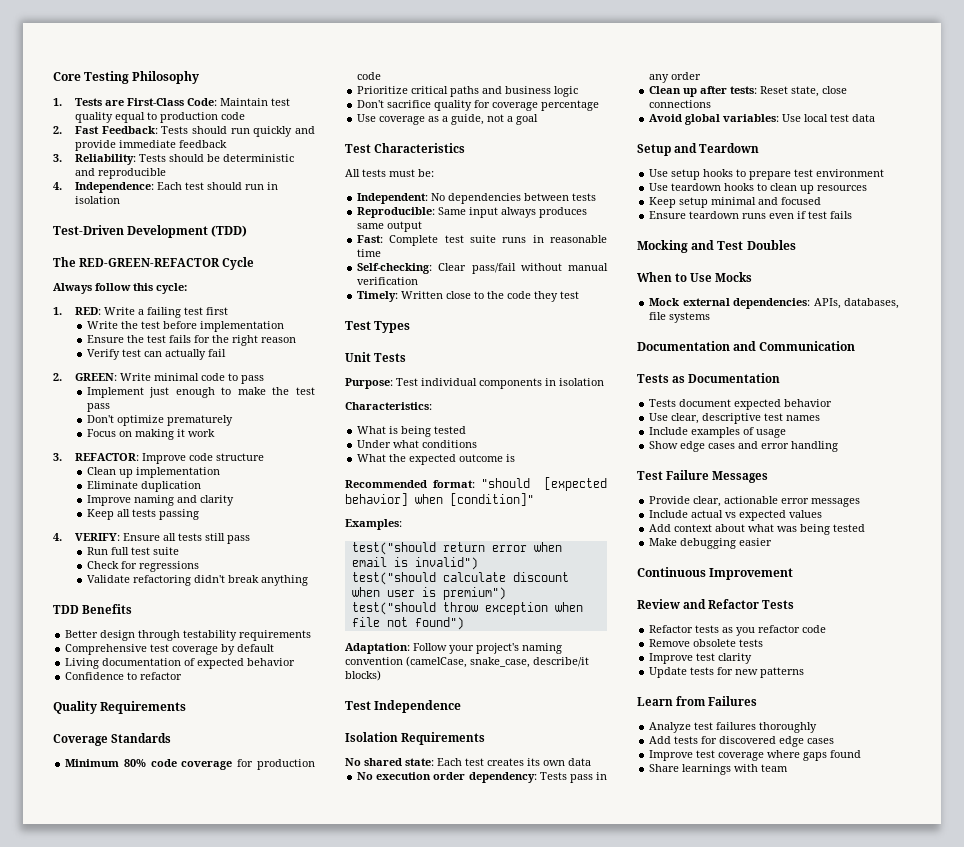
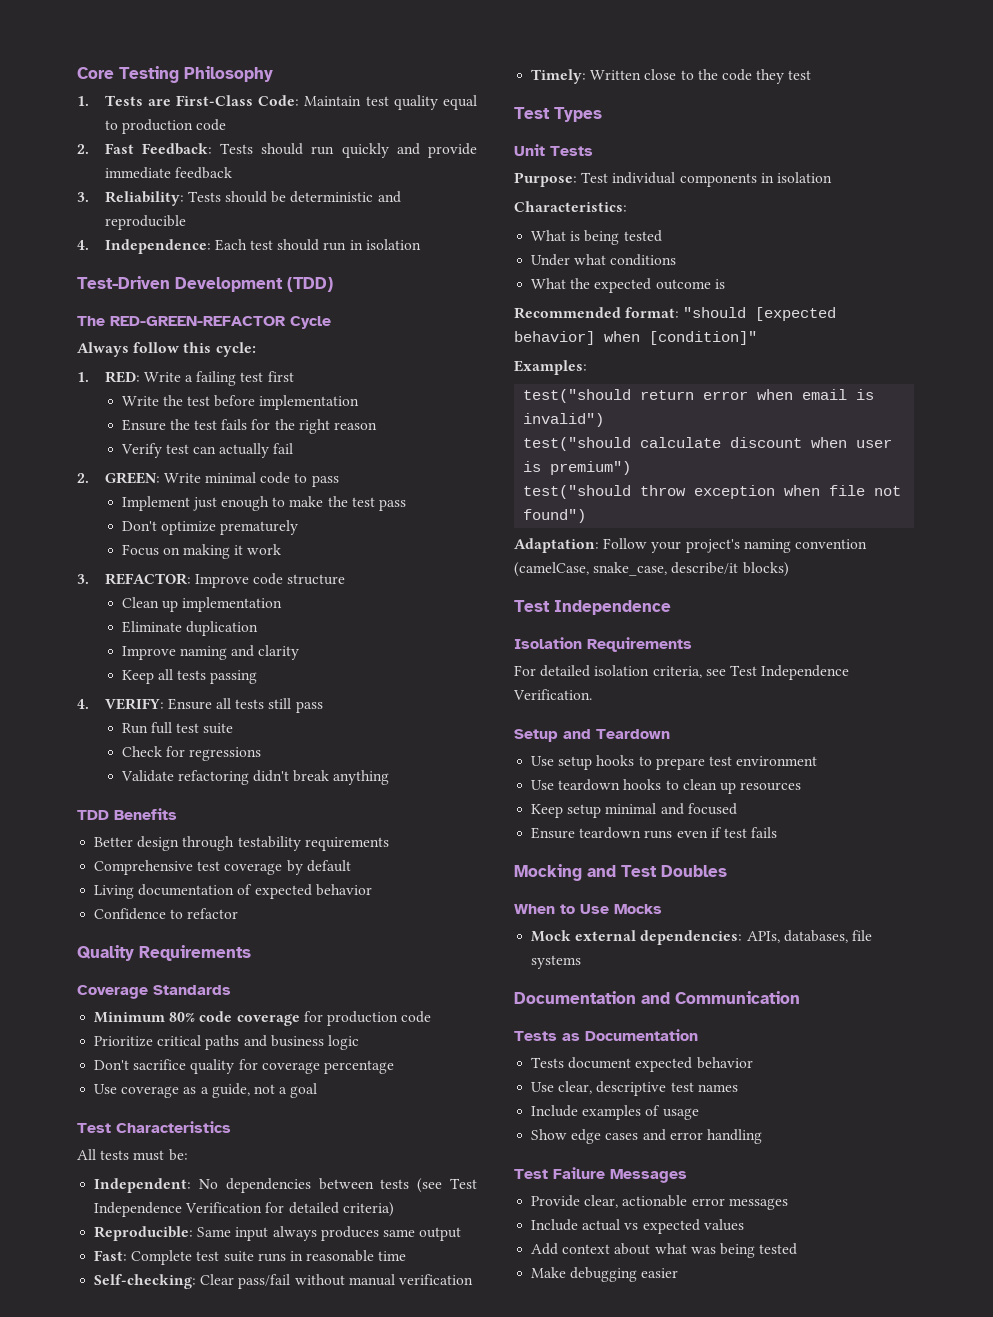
(597, 197) none -> [417,1178,477,1193] [94,1202,394,1217] (see Test Independence Verification for detailed criteria)
[345,758,591,766] [357,772,607,783] [649,72,702,83] [649,86,848,97] [649,100,712,108] [649,114,876,125] No shared state: Each test creates its own data // No execution order dependency: Tests pass in any order // Clean up after tests: Reset state, close connections // Avoid global variables: Use local test data -> [514,665,850,680] [513,689,592,700] For detailed isolation criteria, see Test Independence Verification.
[637,567,794,580] [637,599,795,609] [649,625,827,636] [649,639,764,647] [649,653,753,664] [649,667,805,678] [637,696,758,706] [649,722,818,733] [649,736,835,747] [649,750,862,761] [649,764,789,775] // Continuous Improvement // Review and Refactor Tests // Refactor tests as you refactor code // Remove obsolete tests // Improve test clarity // Update tests for new patterns // Learn from Failures // Analyze test failures thoroughly // Add tests for discovered edge cases // Improve test coverage where gaps found // Share learnings with team -> (679, 1273) none

